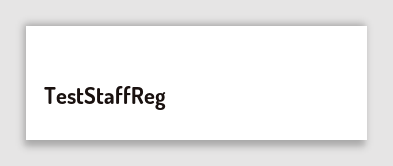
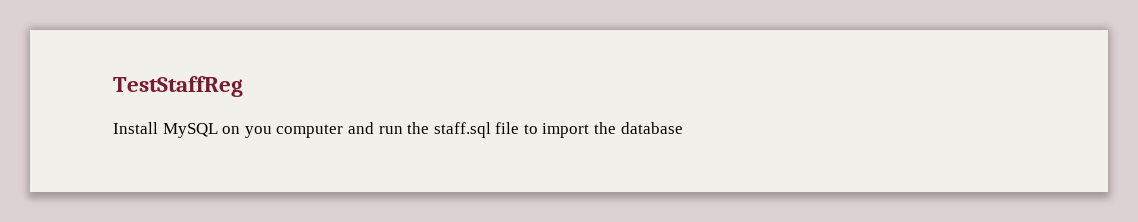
(166, 98) none -> [113,122,683,138] // Install MySQL on you computer and run the staff.sql file to import the database

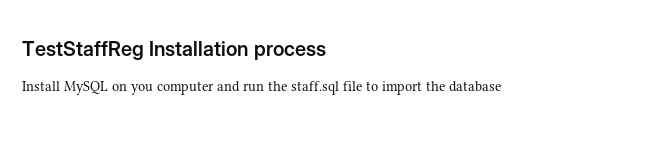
(243, 86) none -> [149,41,326,60] Installation process

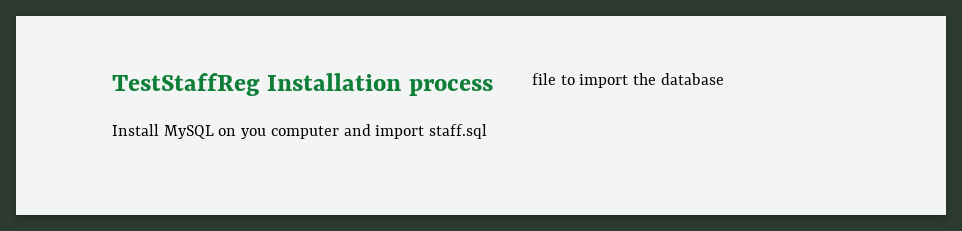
[243,81,287,92] run the -> [375,125,425,139] import

